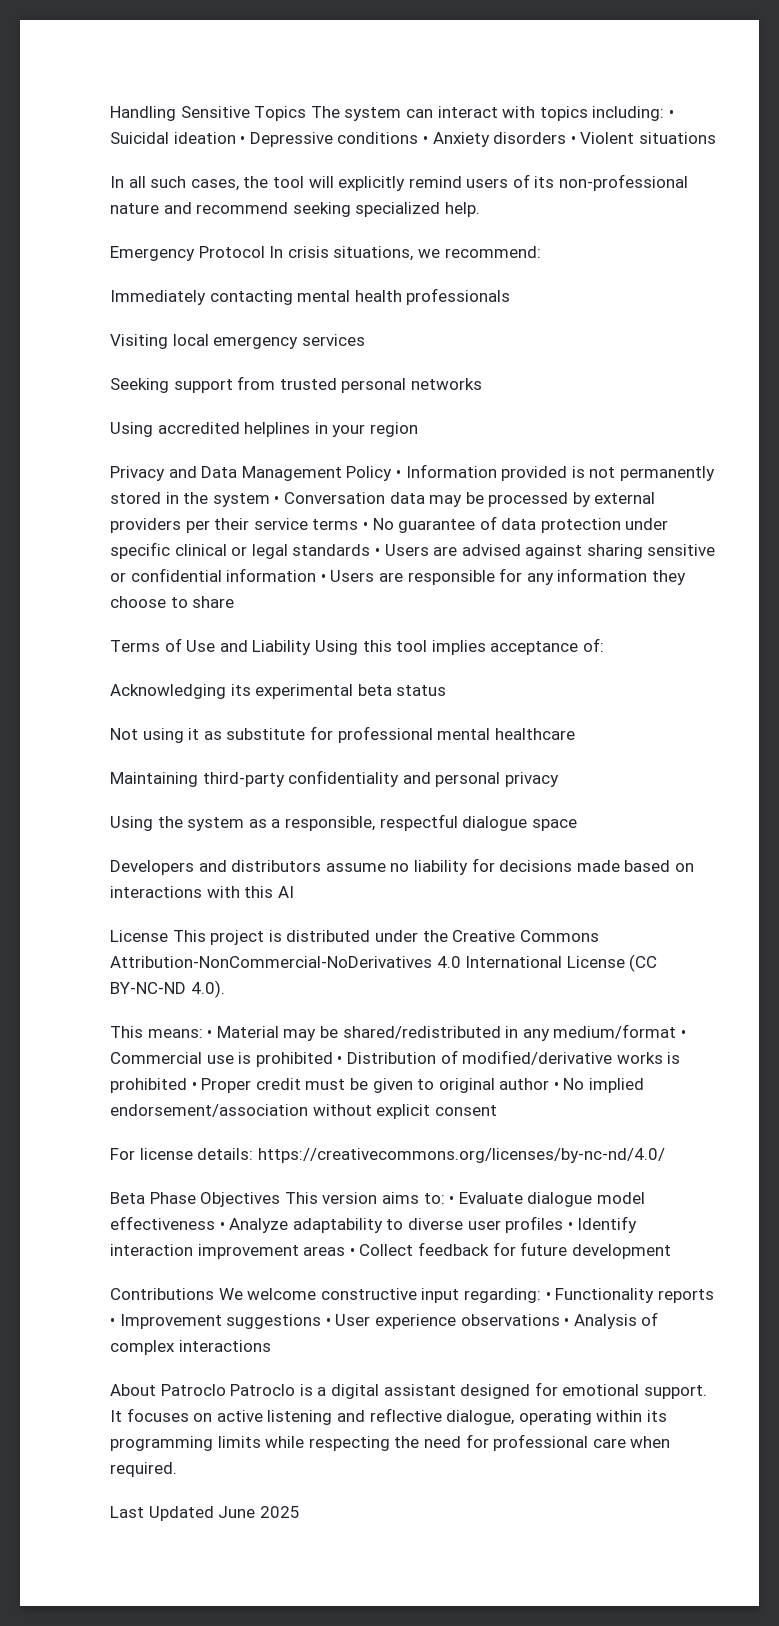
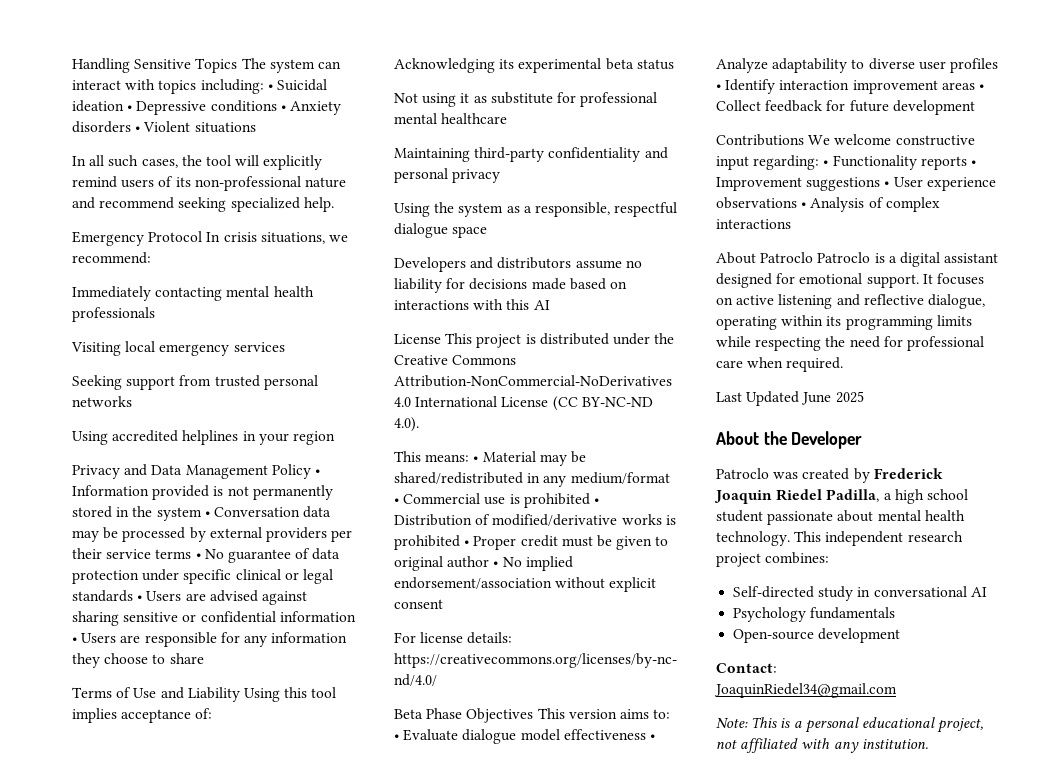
(300, 1512) none -> [716,431,863,449] [716,468,943,483] [714,489,968,504] [716,510,965,525] [716,531,963,546] [716,552,830,567] [733,586,987,601] [733,607,896,622] [733,628,901,643] [716,663,777,673] [714,683,897,698] [716,717,984,733] [716,738,928,753] // About the Developer // Patroclo was created by Frederick Joaquin Riedel Padilla, a high school student passionate about mental health technology. This independent research project combines: // Self-directed study in conversational AI // Psychology fundamentals // Open-source development // Contact: // JoaquinRiedel34@gmail.com // Note: This is a personal educational project, not affiliated with any institution.

